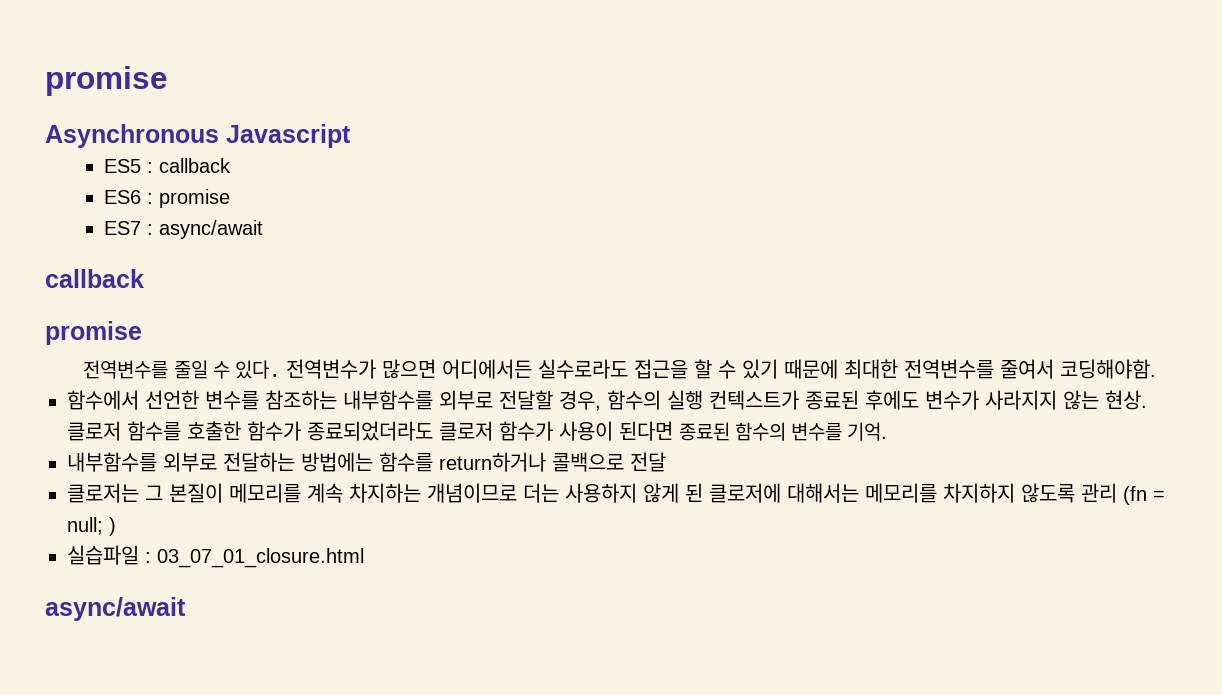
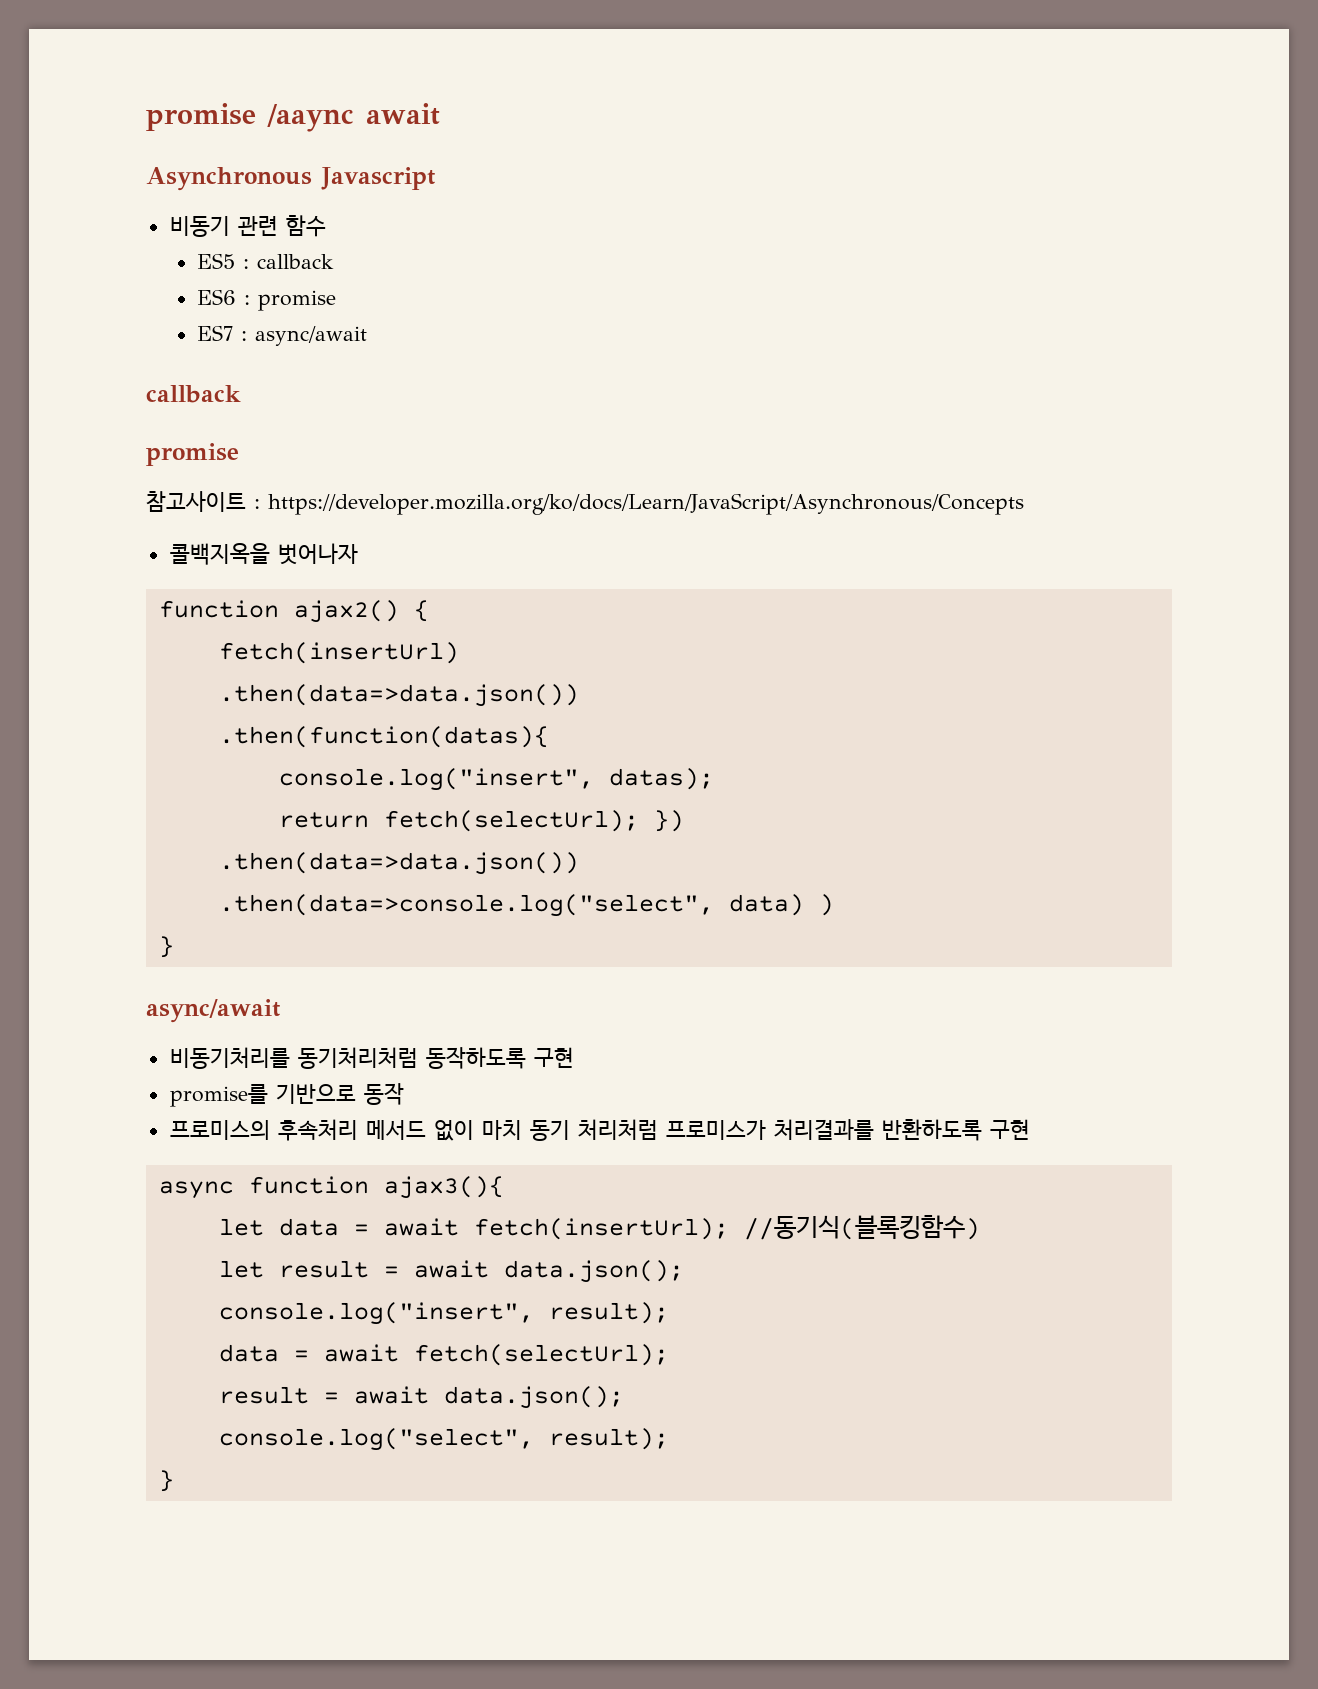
[45,66,168,96] promise -> [146,103,440,132] promise /aaync await
(351, 136) none -> [169,215,326,237] // 비동기 관련 함수
[83,359,1156,379] [67,390,1147,411] [67,421,888,441] [67,452,666,472] [67,483,1165,505] [67,517,116,536] [67,545,364,568] [45,597,186,621] 전역변수를 줄일 수 있다. 전역변수가 많으면 어디에서든 실수로라도 접근을 할 수 있기 때문에 최대한 전역변수를 줄여서 코딩해야함. // 함수에서 선언한 변수를 참조하는 내부함수를 외부로 전달할 경우, 함수의 실행 컨텍스트가 종료된 후에도 변수가 사라지지 않는 현상. 클로저 함수를 호출한 함수가 종료되었더라도 클로저 함수가 사용이 된다면 종료된 함수의 변수를 기억. // 내부함수를 외부로 전달하는 방법에는 함수를 return하거나 콜백으로 전달 // 클로저는 그 본질이 메모리를 계속 차지하는 개념이므로 더는 사용하지 않게 된 클로저에 대해서는 메모리를 차지하지 않도록 관리 (fn = null; ) // 실습파일 : 03_07_01_closure.html // async/await -> [146,491,1024,515] [169,543,358,565] [158,600,429,623] [218,642,459,664] [218,684,579,707] [218,726,549,748] [278,768,714,791] [278,810,684,832] [218,852,579,875] [218,894,834,917] [158,936,174,958] [146,999,281,1023] [169,1047,574,1069] [169,1083,404,1107] [169,1119,1030,1141] [158,1176,504,1199] [218,1215,980,1240] [218,1260,684,1283] [218,1302,669,1325] [218,1344,669,1366] [218,1386,624,1409] [218,1428,669,1451] [158,1470,174,1492] 참고사이트 : https://developer.mozilla.org/ko/docs/Learn/JavaScript/Asynchronous/Concepts // 콜백지옥을 벗어나자 // function ajax2() { // fetch(insertUrl) // .then(data=>data.json()) // .then(function(datas){ // console.log("insert", datas); // return fetch(selectUrl); }) // .then(data=>data.json()) // .then(data=>console.log("select", data) ) // } // async/await // 비동기처리를 동기처리처럼 동작하도록 구현 // promise를 기반으로 동작 // 프로미스의 후속처리 메서드 없이 마치 동기 처리처럼 프로미스가 처리결과를 반환하도록 구현 // async function ajax3(){ // let data = await fetch(insertUrl); //동기식(블록킹함수) // let result = await data.json(); // console.log("insert", result); // data = await fetch(selectUrl); // result = await data.json(); // console.log("select", result); // }

